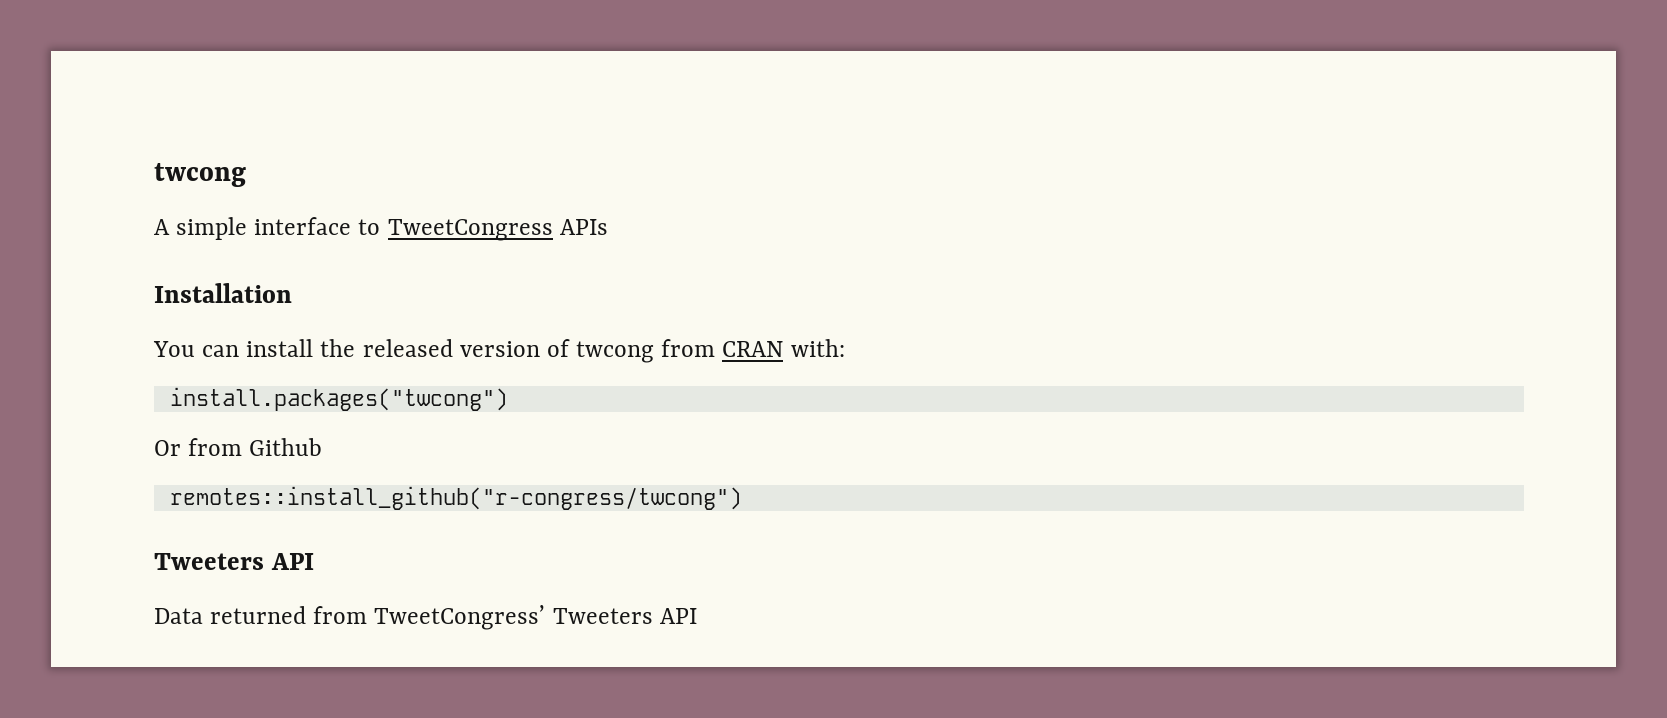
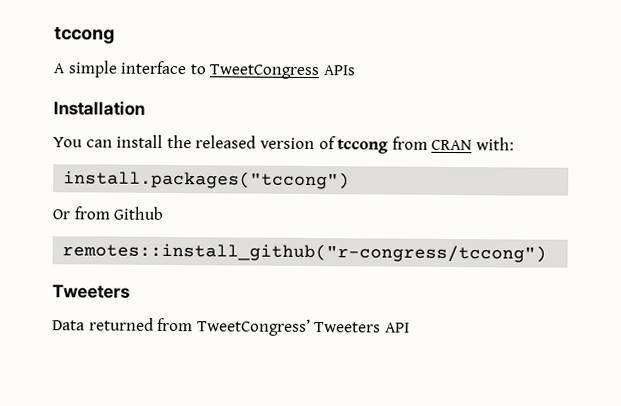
[154,163,246,187] twcong -> [54,26,115,44] tccong
[576,341,655,363] twcong -> [337,139,389,154] tccong
[169,387,508,411] install.packages("twcong") -> [63,170,351,190] install.packages("tccong")
[169,486,742,510] [154,553,314,570] remotes::install_github("r-congress/twcong") // Tweeters API -> [62,242,548,263] [52,284,130,299] remotes::install_github("r-congress/tccong") // Tweeters

